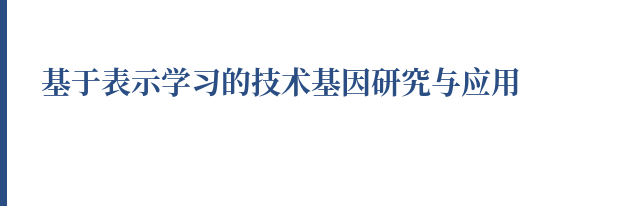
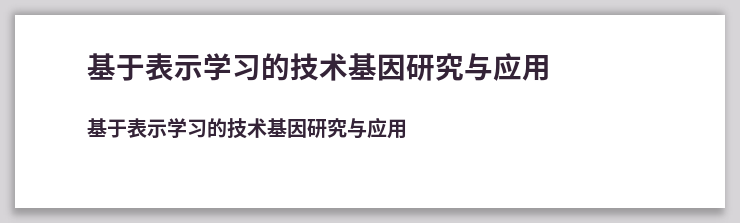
[41,67,521,97] 基于表示学习的技术基因研究与应用 -> [87,53,551,81] [87,117,407,139] 基于表示学习的技术基因研究与应用 // 基于表示学习的技术基因研究与应用

